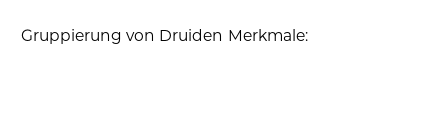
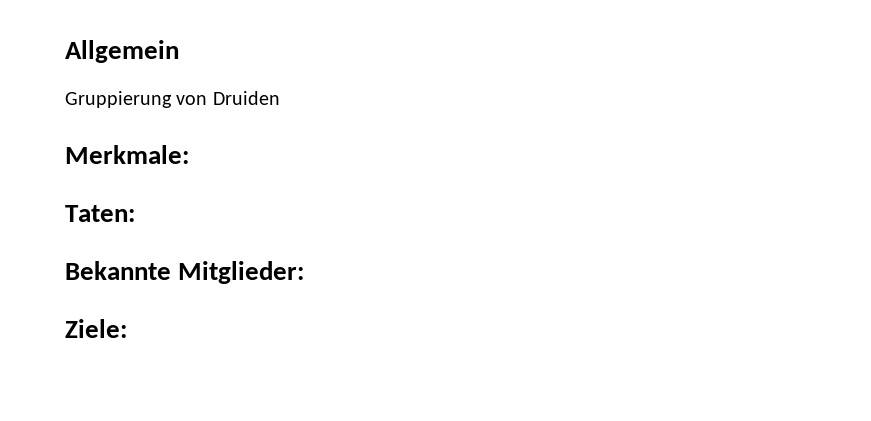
(21, 36) none -> [65,40,179,63] Allgemein //
(224, 35) none -> (280, 98) //
(308, 35) none -> [65,205,135,222] [65,261,305,284] [65,319,127,338] // Taten: // Bekannte Mitglieder: // Ziele:

